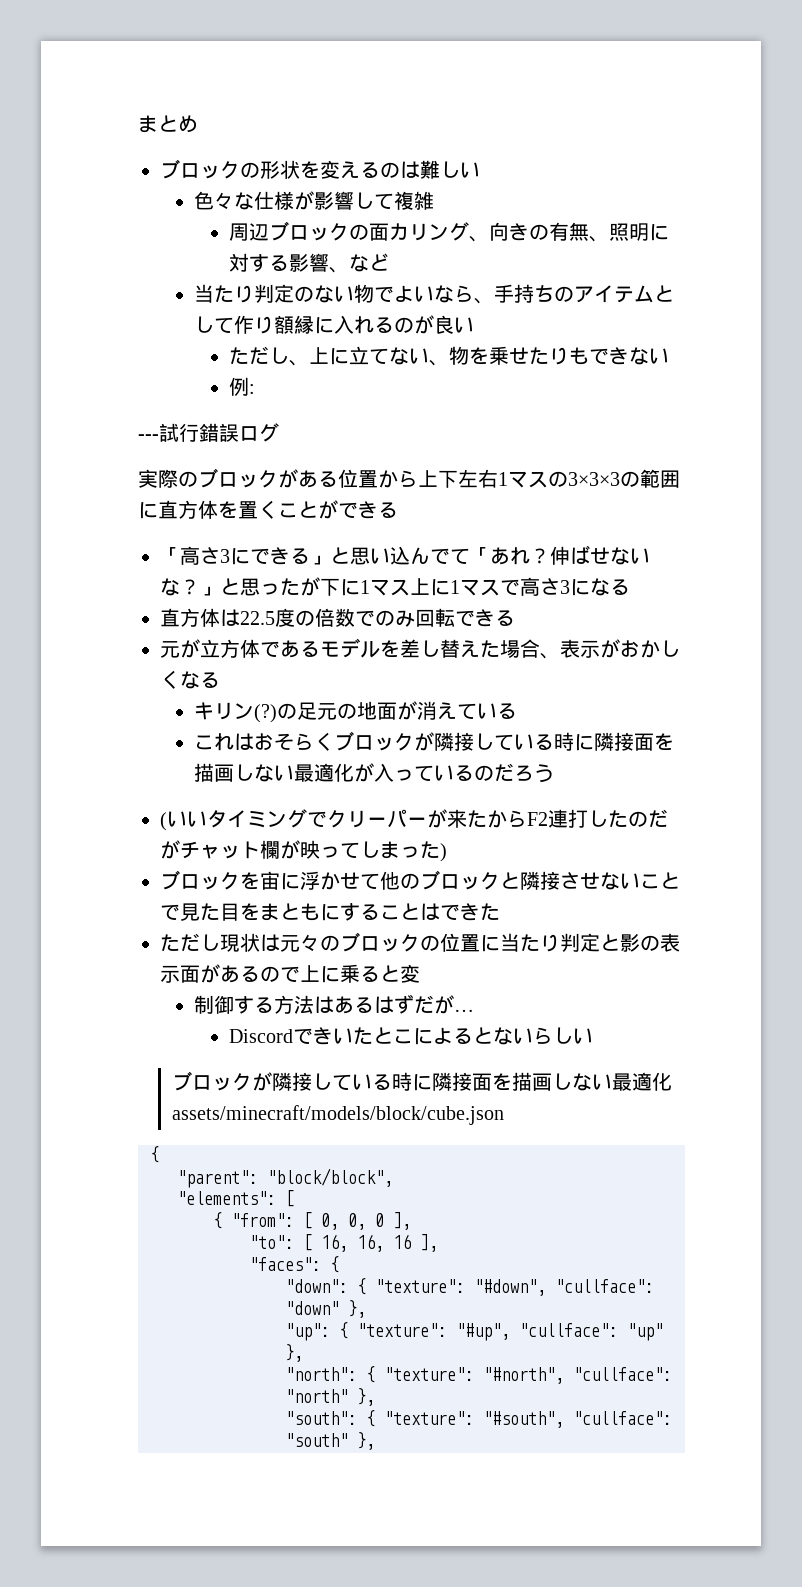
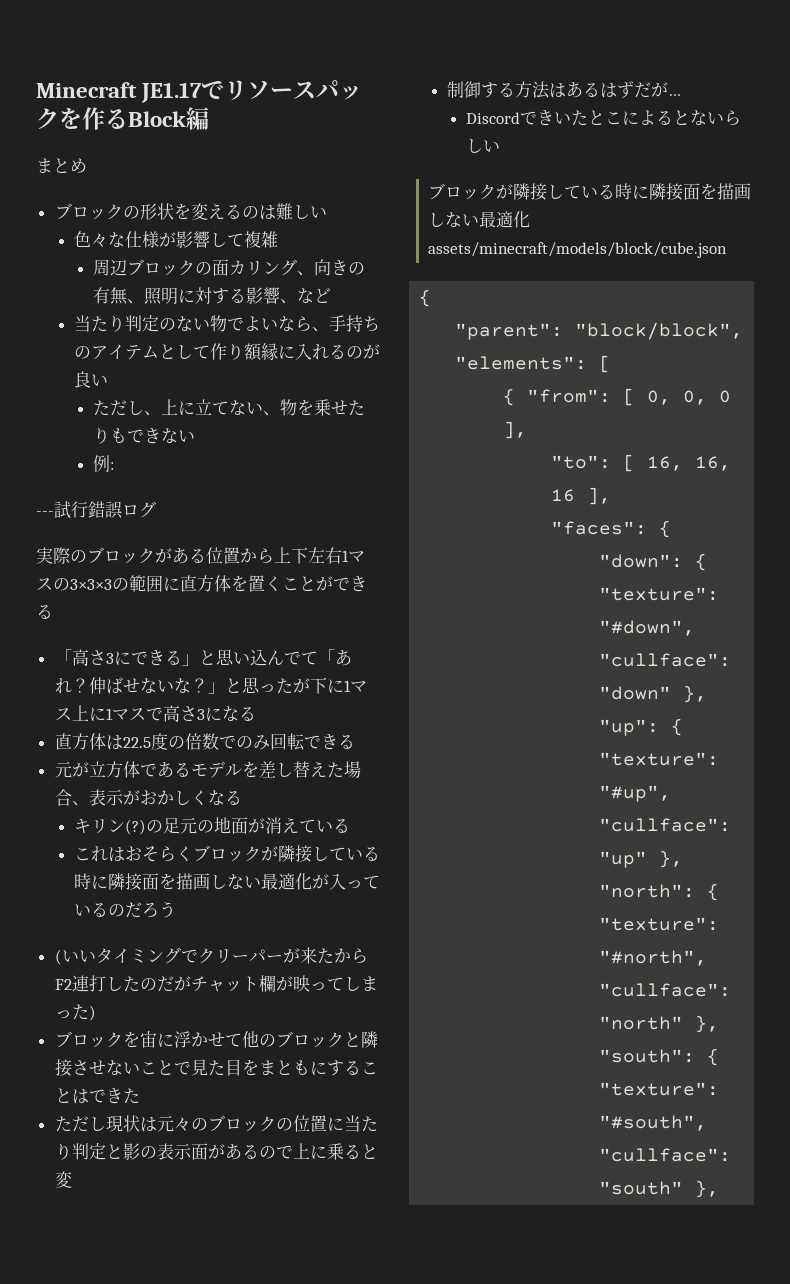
(138, 124) none -> [36,80,363,103] [36,107,209,130] Minecraft JE1.17でリソースパックを作るBlock編 //

